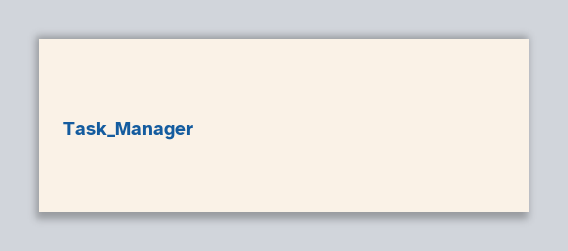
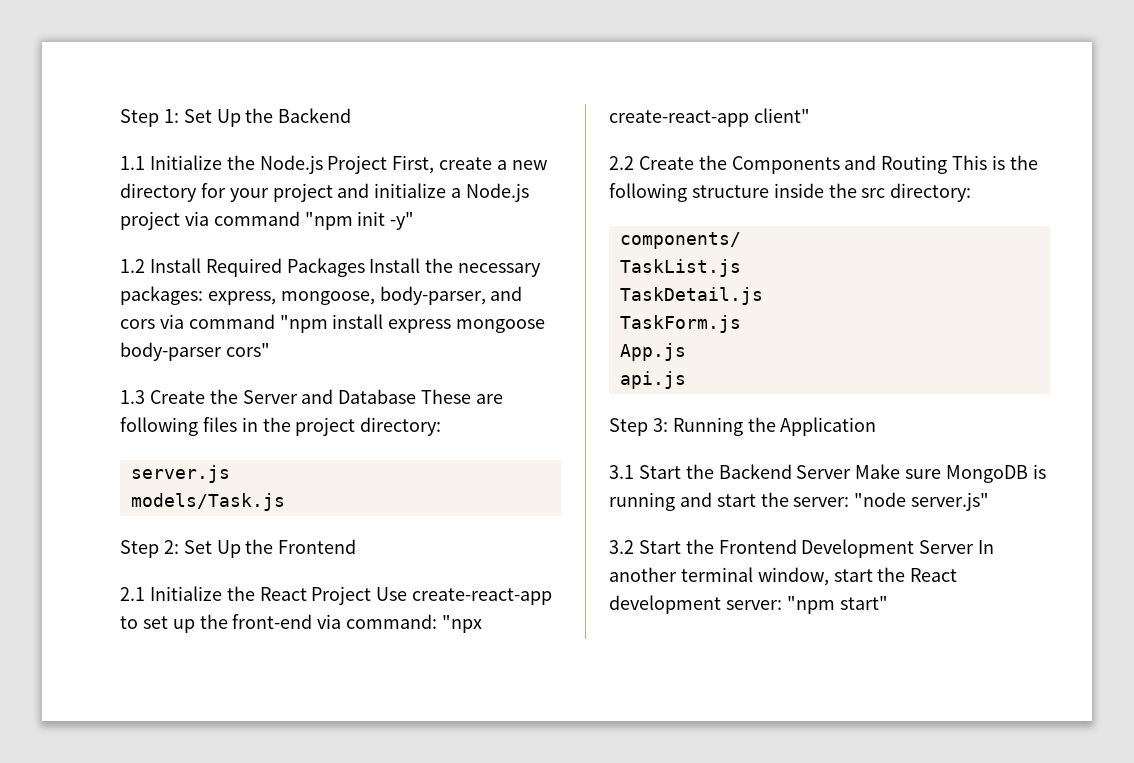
[63,122,193,140] Task_Manager -> [120,108,352,127] [120,155,547,174] [120,183,530,202] [120,211,415,230] [120,258,542,277] [120,286,523,305] [120,314,546,333] [120,342,270,361] [120,389,504,404] [120,417,442,436] [130,465,230,483] [130,493,285,511] [120,539,357,558] [120,586,553,605] [120,614,483,633] [609,108,810,127] [609,155,1038,174] [609,183,972,202] [619,232,741,249] [619,259,741,277] [619,287,763,305] [619,315,741,333] [619,343,686,361] [619,371,686,389] [609,417,877,436] [609,464,1046,483] [609,492,990,511] [609,539,995,558] [609,567,958,586] [609,595,888,614] Step 1: Set Up the Backend // 1.1 Initialize the Node.js Project First, create a new directory for your project and initialize a Node.js project via command "npm init -y" // 1.2 Install Required Packages Install the necessary packages: express, mongoose, body-parser, and cors via command "npm install express mongoose body-parser cors" // 1.3 Create the Server and Database These are following files in the project directory: // server.js // models/Task.js // Step 2: Set Up the Frontend // 2.1 Initialize the React Project Use create-react-app to set up the front-end via command: "npx create-react-app client" // 2.2 Create the Components and Routing This is the following structure inside the src directory: // components/ // TaskList.js // TaskDetail.js // TaskForm.js // App.js // api.js // Step 3: Running the Application // 3.1 Start the Backend Server Make sure MongoDB is running and start the server: "node server.js" // 3.2 Start the Frontend Development Server In another terminal window, start the React development server: "npm start"

